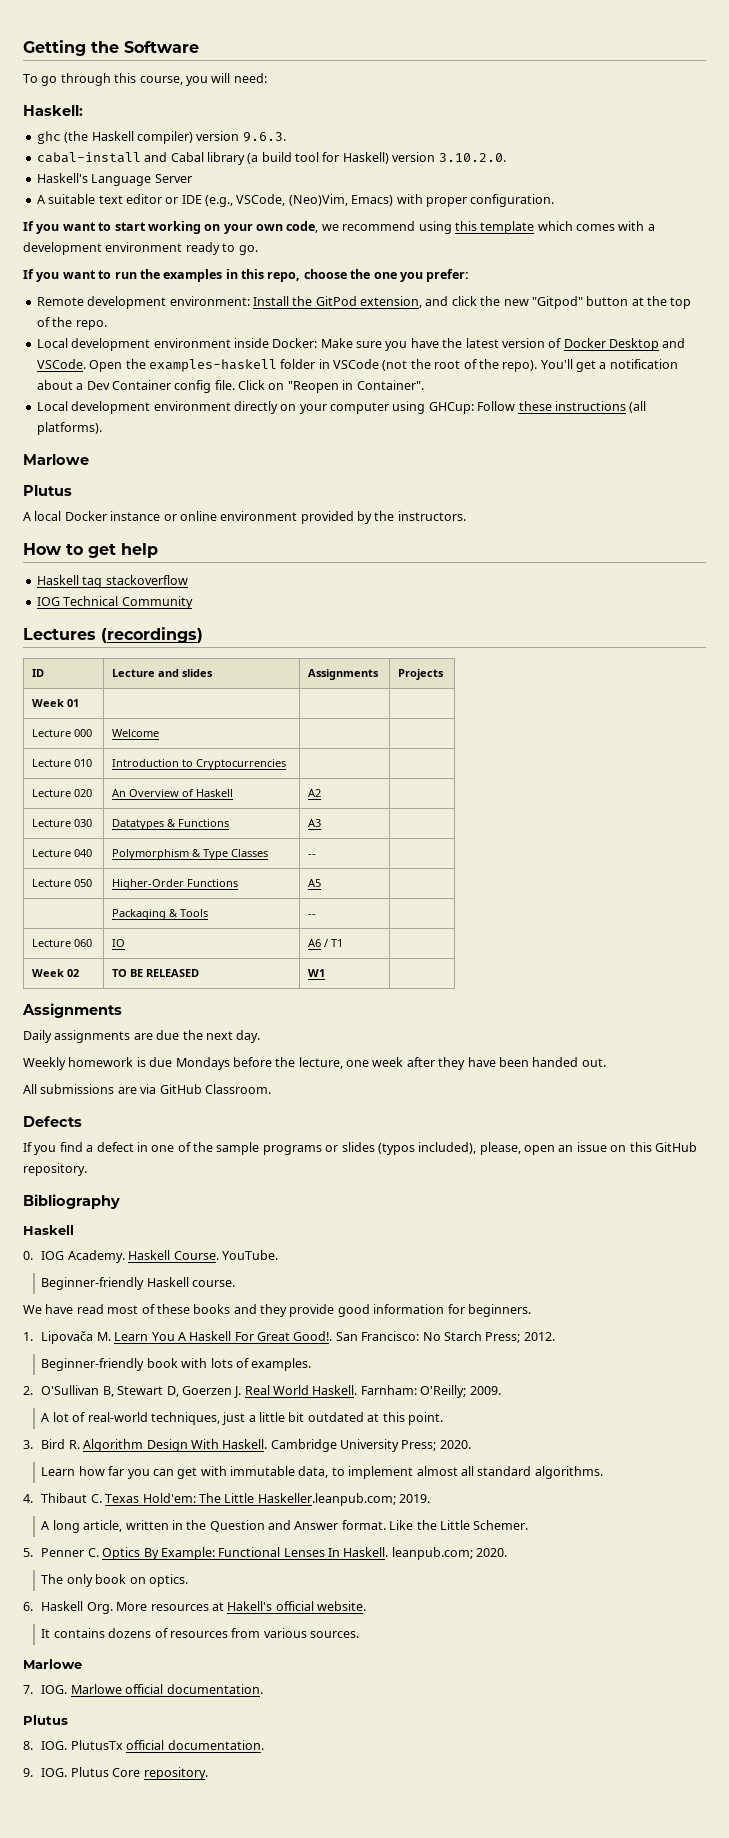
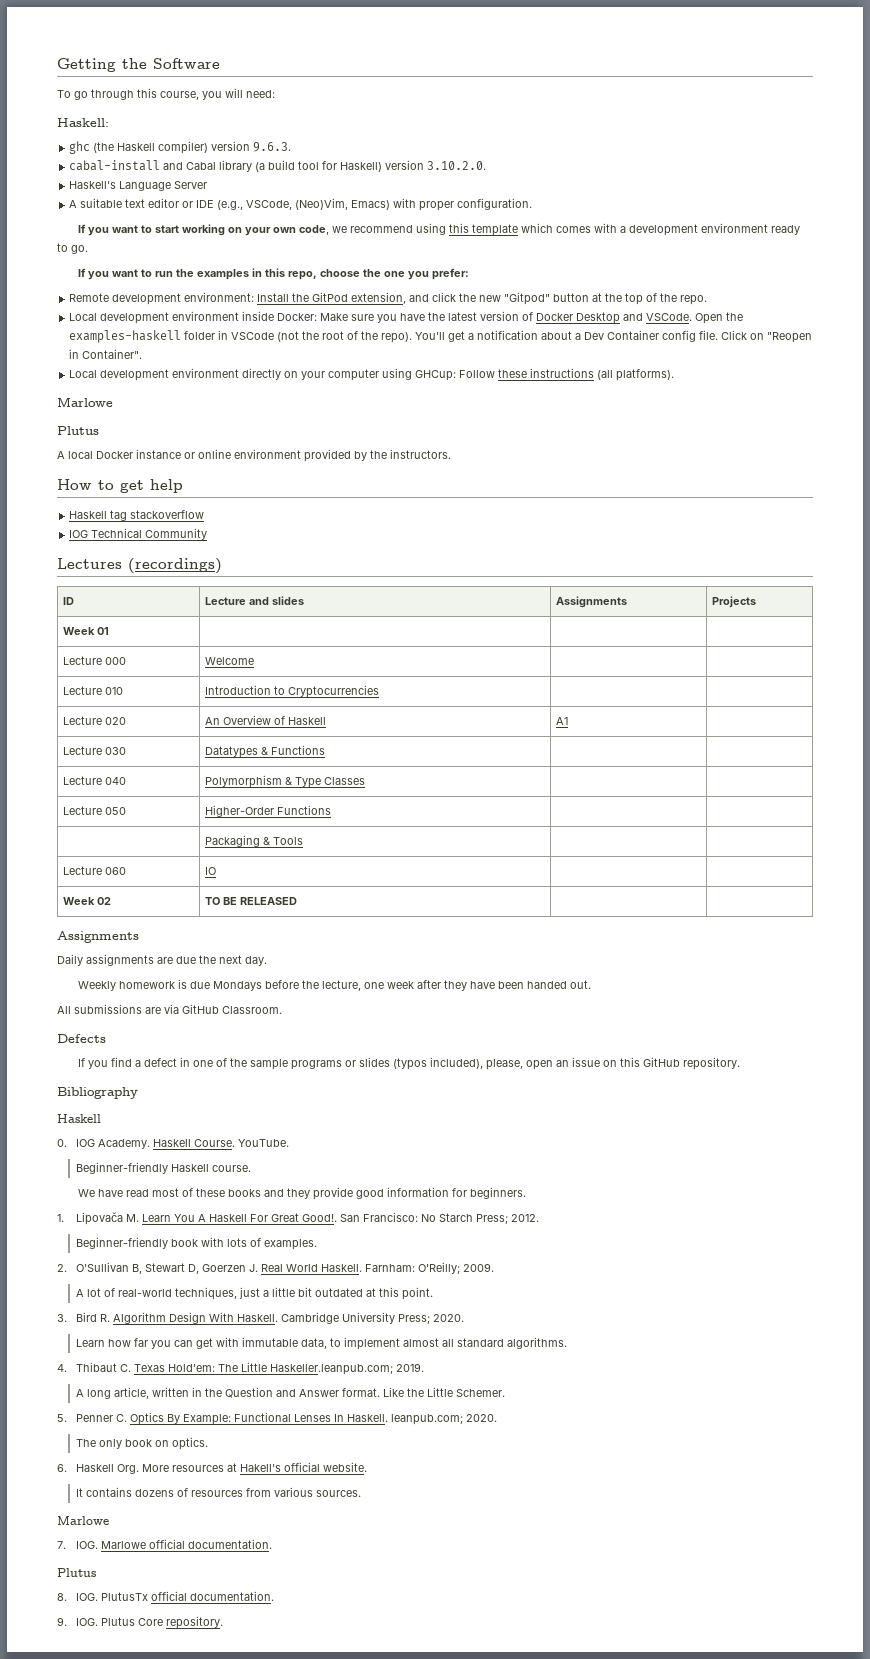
[308,789,322,797] A2 -> [555,717,568,725] A1
[308,819,322,827] A3 -> (325, 750) none
[308,854,317,857] -- -> (365, 781) none
[308,879,322,887] A5 -> (331, 810) none
[308,914,317,917] -- -> (303, 841) none
[308,939,344,947] A6 / T1 -> (216, 871) none
[308,969,326,977] W1 -> (297, 901) none

